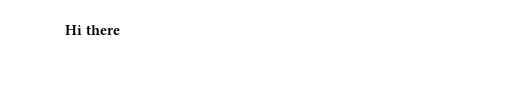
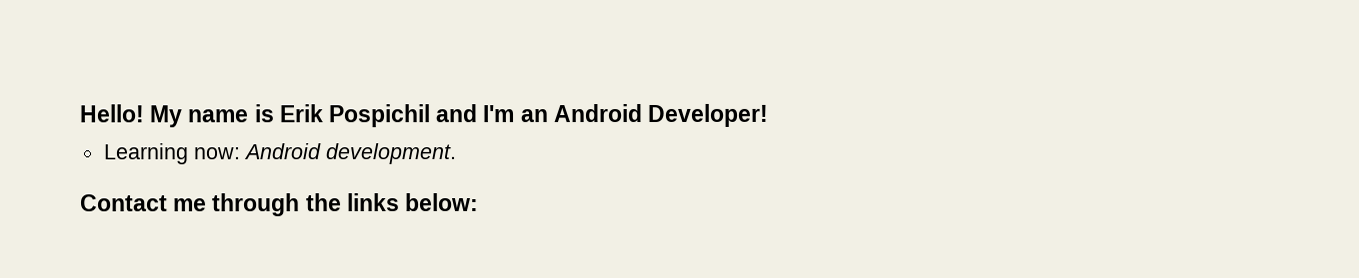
[65,25,120,35] Hi there -> [79,103,769,128] [103,143,457,165] [80,193,480,217] Hello! My name is Erik Pospichil and I'm an Android Developer! // Learning now: Android development. // Contact me through the links below:

